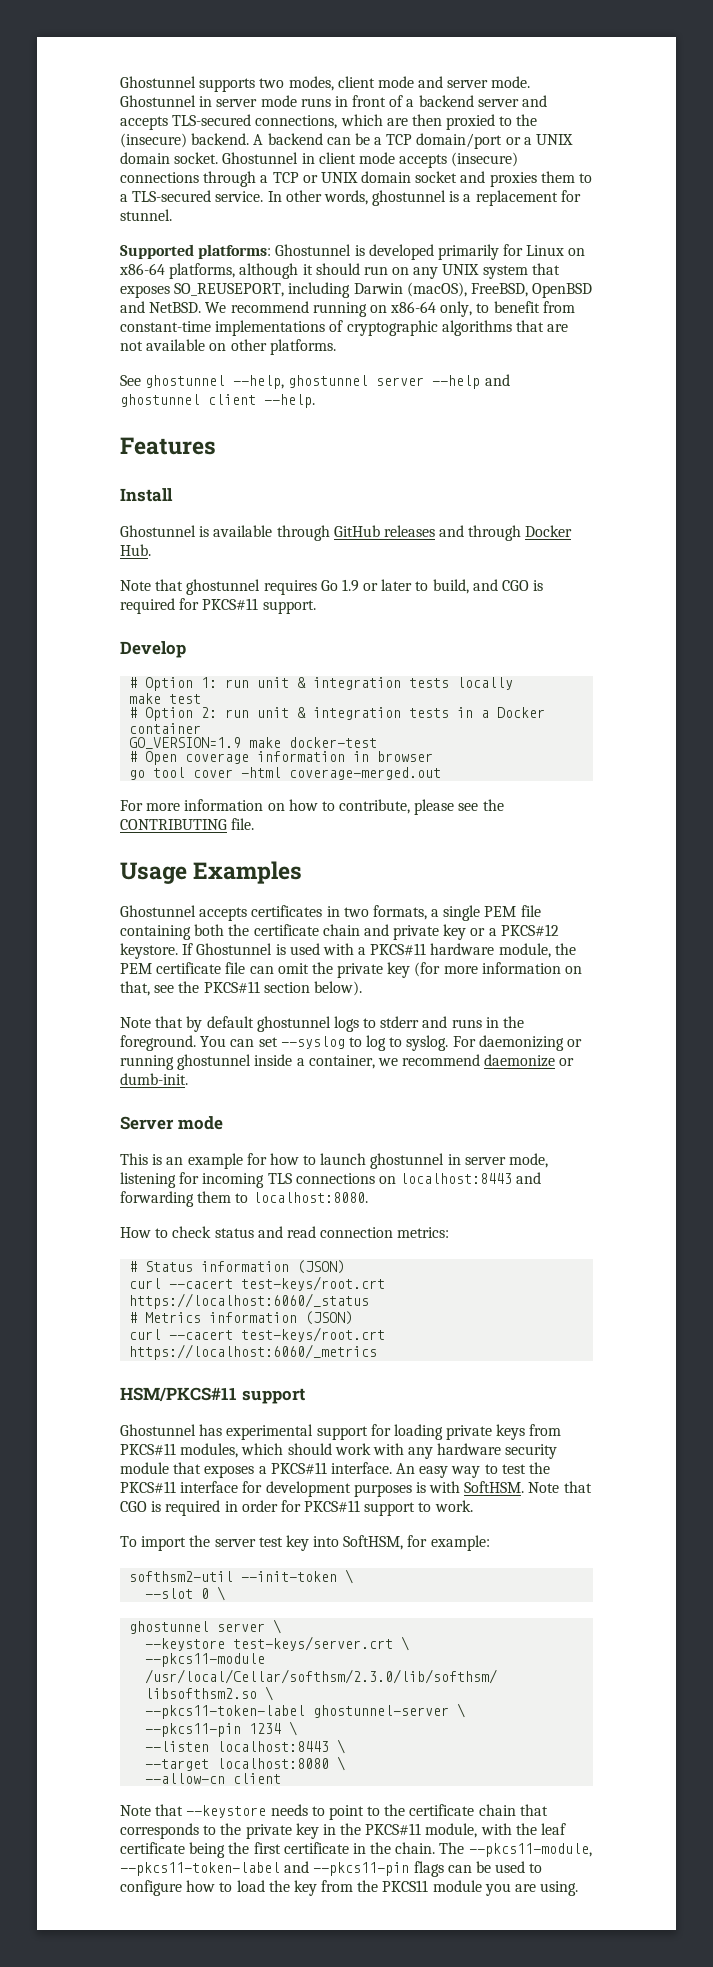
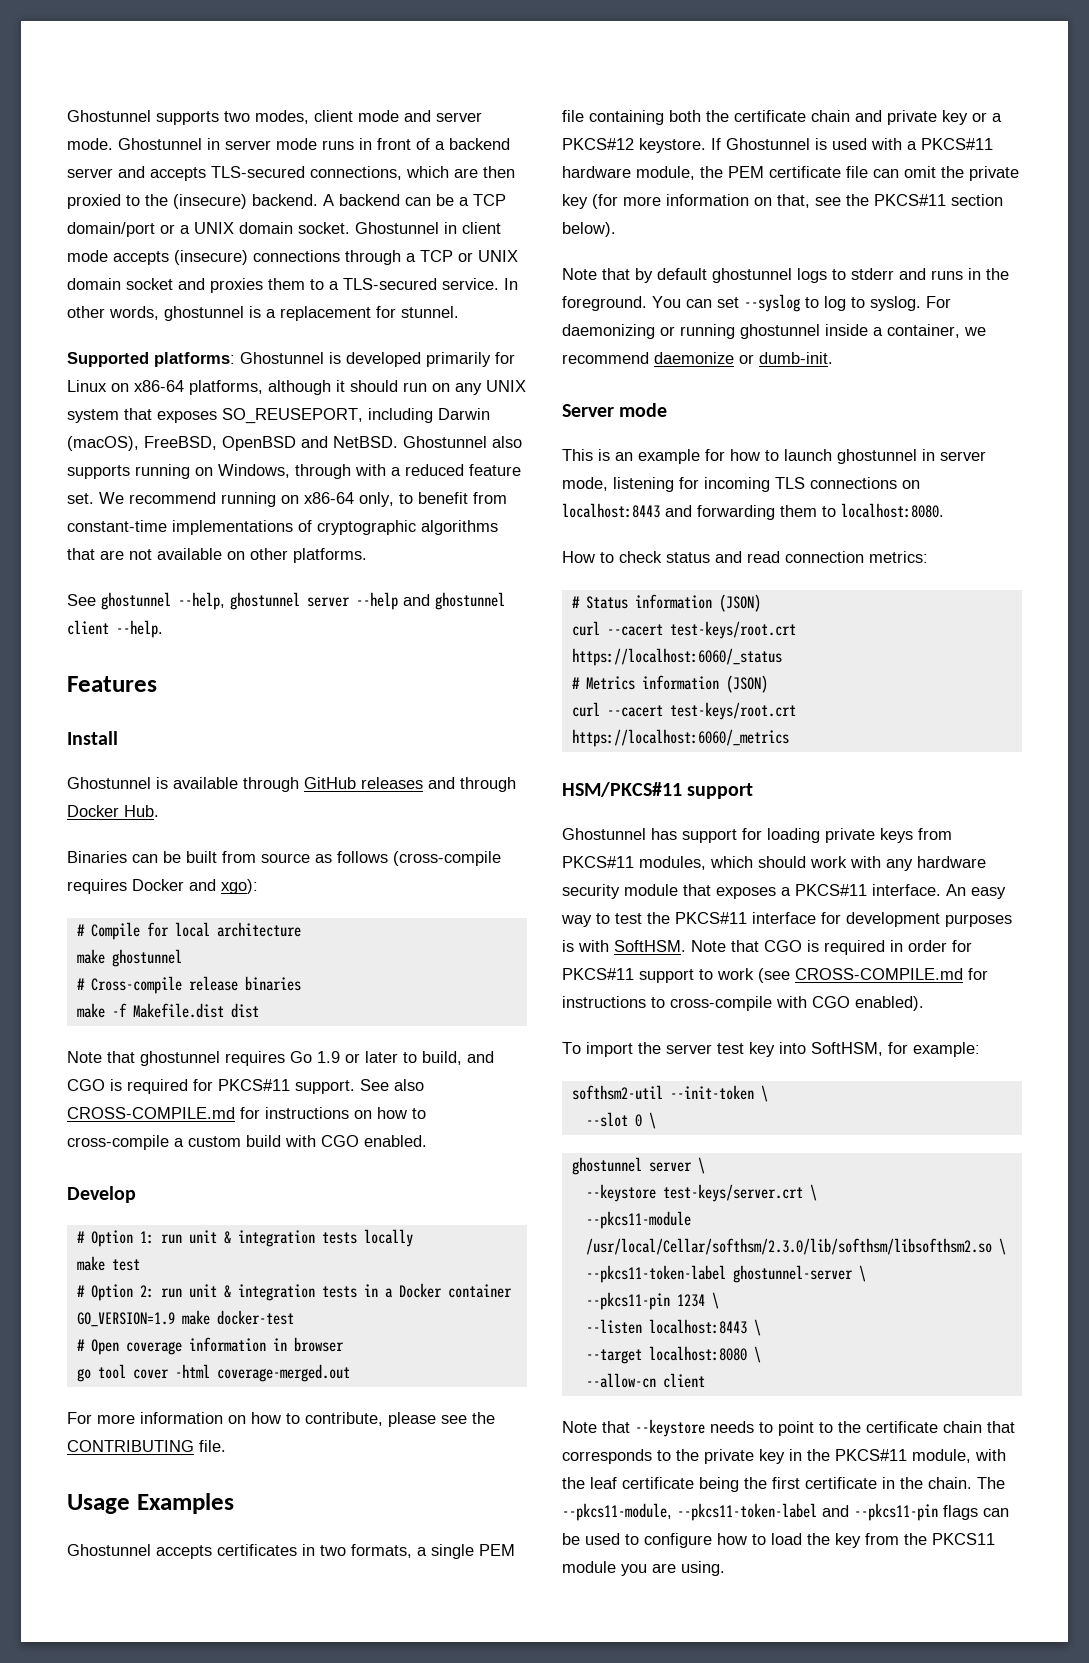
(202, 307) none -> [403,436,522,448] [67,464,521,479] [67,493,94,504] Ghostunnel also supports running on Windows, through with a reduced feature set.
(151, 550) none -> [67,851,501,866] [67,879,258,894] [76,922,301,940] [76,949,182,967] [76,976,301,994] [76,1003,259,1018] // Binaries can be built from source as follows (cross-compile requires Docker and xgo): // # Compile for local architecture // make ghostunnel // # Cross-compile release binaries // make -f Makefile.dist dist
(316, 607) none -> [360,1079,424,1091] [67,1107,426,1119] [67,1135,427,1150] See also CROSS-COMPILE.md for instructions on how to cross-compile a custom build with CGO enabled.
[226,1424,314,1440] experimental -> (677, 834) none
[434,1500,473,1512] work. -> [717,968,988,983] [562,996,924,1011] work (see CROSS-COMPILE.md for instructions to cross-compile with CGO enabled).

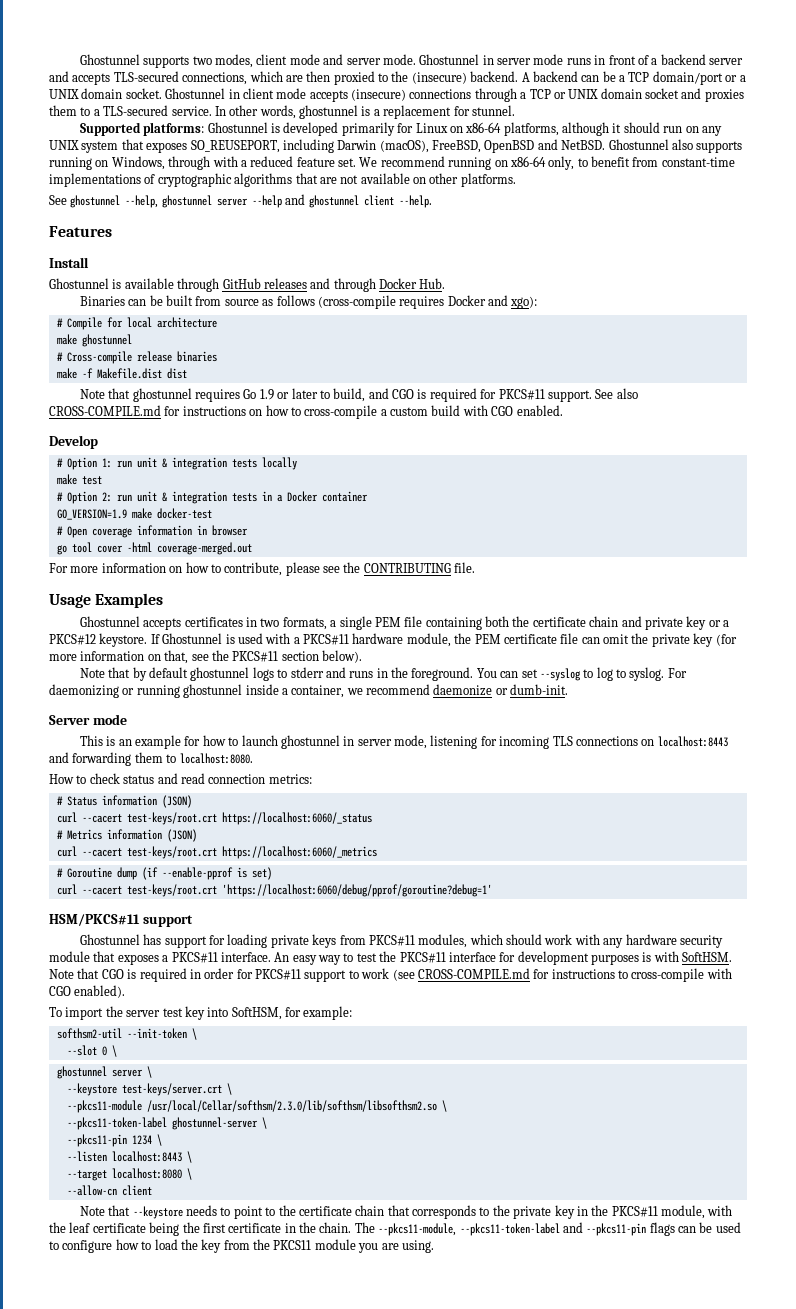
(789, 738) none -> [56,867,272,880] [56,884,492,897] // # Goroutine dump (if --enable-pprof is set) // curl --cacert test-keys/root.crt 'https://localhost:6060/debug/pprof/goroutine?debug=1'

